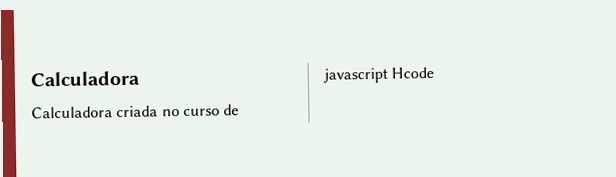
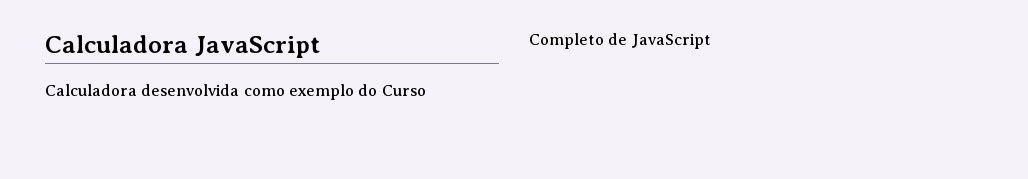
[30,70,140,87] [31,104,240,119] [323,66,435,84] Calculadora // Calculadora criada no curso de javascript Hcode -> [45,35,320,58] [45,84,426,100] [529,33,711,49] Calculadora JavaScript // Calculadora desenvolvida como exemplo do Curso Completo de JavaScript

